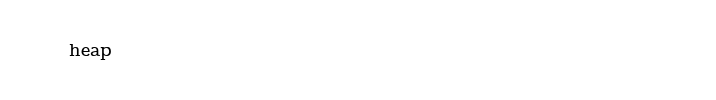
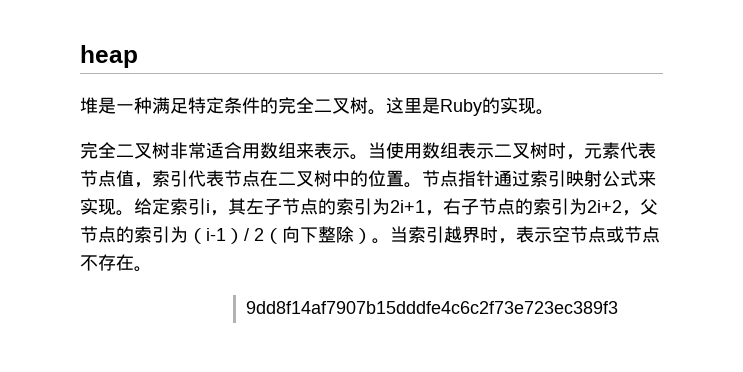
(112, 52) none -> [80,97,554,116] [80,142,656,160] [80,170,656,188] [80,198,658,216] [80,226,660,244] [80,254,152,272] [245,301,618,314] // 堆是一种满足特定条件的完全二叉树。这里是Ruby的实现。 // 完全二叉树非常适合用数组来表示。当使用数组表示二叉树时，元素代表节点值，索引代表节点在二叉树中的位置。节点指针通过索引映射公式来实现。给定索引i，其左子节点的索引为2i+1，右子节点的索引为2i+2，父节点的索引为（i-1）/ 2（向下整除）。当索引越界时，表示空节点或节点不存在。 // 9dd8f14af7907b15dddfe4c6c2f73e723ec389f3

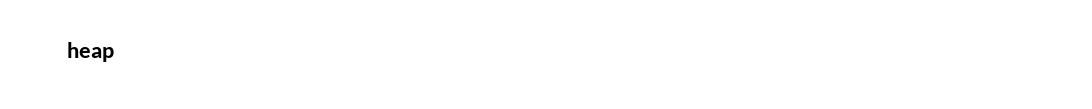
[80,97,554,116] [80,142,656,160] [80,170,656,188] [80,198,658,216] [80,226,660,244] [80,254,152,272] [245,301,618,314] // 堆是一种满足特定条件的完全二叉树。这里是Ruby的实现。 // 完全二叉树非常适合用数组来表示。当使用数组表示二叉树时，元素代表节点值，索引代表节点在二叉树中的位置。节点指针通过索引映射公式来实现。给定索引i，其左子节点的索引为2i+1，右子节点的索引为2i+2，父节点的索引为（i-1）/ 2（向下整除）。当索引越界时，表示空节点或节点不存在。 // 9dd8f14af7907b15dddfe4c6c2f73e723ec389f3 -> (114, 52) none

